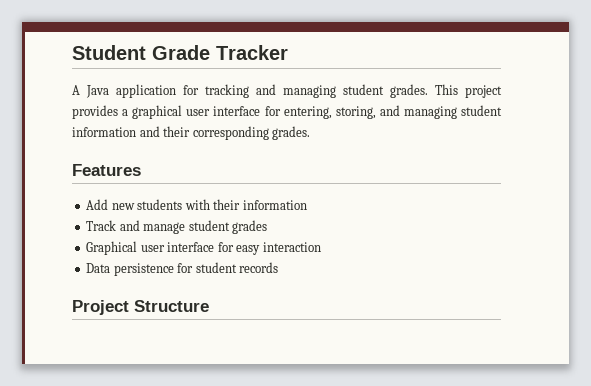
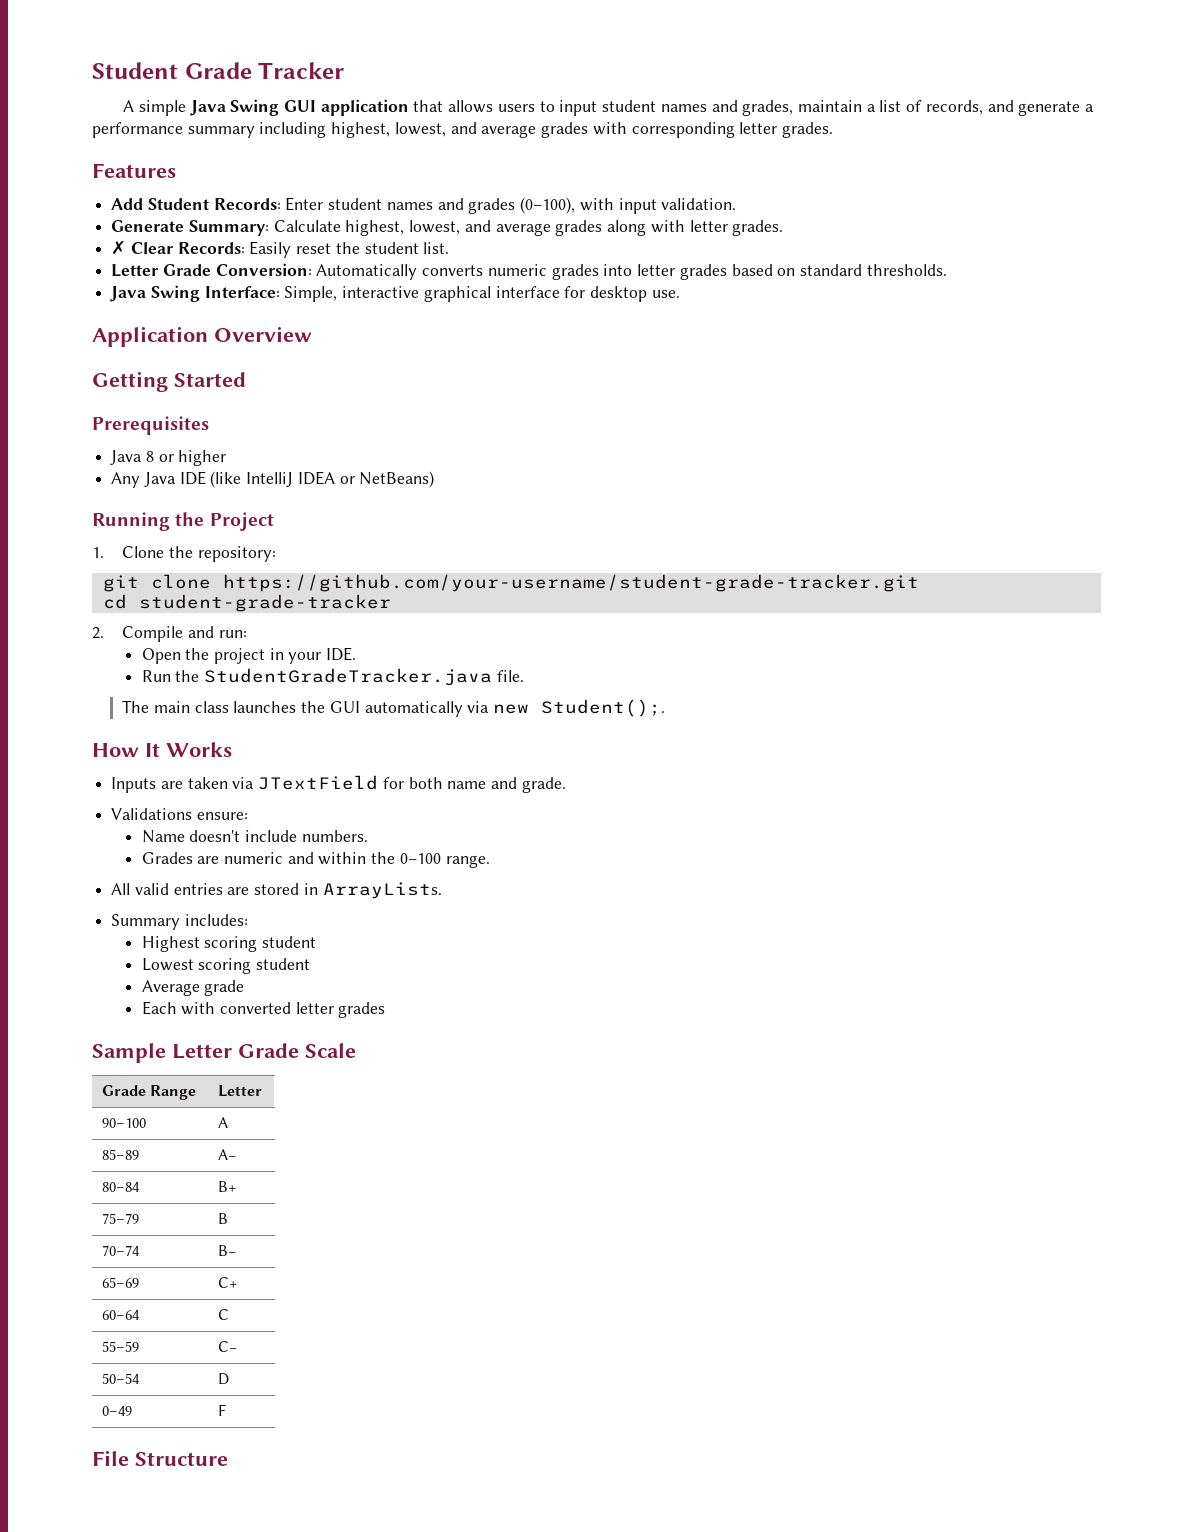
[86,84,502,98] [72,105,503,119] [72,126,311,140] [72,164,141,176] [86,199,307,210] [86,220,268,234] [86,241,321,255] [86,262,279,276] [72,300,129,315] Java application for tracking and managing student grades. This project provides a graphical user interface for entering, storing, and managing student information and their corresponding grades. // Features // Add new students with their information // Track and manage student grades // Graphical user interface for easy interaction // Data persistence for student records // Project -> [138,99,1095,116] [92,122,833,138] [92,163,176,178] [111,197,737,214] [111,220,784,236] [111,240,450,258] [111,263,947,280] [110,285,680,302] [92,326,312,347] [92,371,246,392] [92,416,209,435] [110,450,227,466] [111,471,435,488] [92,512,274,531] [92,546,276,562] [102,574,919,592] [102,594,391,612] [92,626,247,642] [141,647,357,664] [141,668,524,686] [122,699,666,717] [92,742,232,757] [111,775,566,793] [111,808,248,820] [141,830,368,843] [141,852,490,868] [111,882,442,899] [111,914,248,930] [141,936,316,952] [141,958,310,974] [141,980,245,996] [141,1001,386,1018] [92,1043,356,1063] [102,1085,197,1100] [218,1085,263,1097] [102,1118,147,1128] [218,1117,229,1128] [102,1149,140,1160] [218,1149,237,1160] [102,1182,141,1192] [218,1181,237,1192] [102,1213,140,1224] [218,1213,229,1224] [102,1245,141,1256] [218,1245,237,1256] [102,1277,140,1288] [218,1277,238,1288] [102,1310,141,1320] [218,1309,230,1320] [102,1341,140,1352] [218,1341,238,1352] [102,1373,141,1384] [218,1373,230,1385] [102,1406,133,1416] [218,1404,227,1416] [92,1450,129,1466] simple Java Swing GUI application that allows users to input student names and grades, maintain a list of records, and generate a performance summary including highest, lowest, and average grades with corresponding letter grades. // Features // Add Student Records: Enter student names and grades (0–100), with input validation. // Generate Summary: Calculate highest, lowest, and average grades along with letter grades. // ✗ Clear Records: Easily reset the student list. // Letter Grade Conversion: Automatically converts numeric grades into letter grades based on standard thresholds. // Java Swing Interface: Simple, interactive graphical interface for desktop use. // Application Overview // Getting Started // Prerequisites // Java 8 or higher // Any Java IDE (like IntelliJ IDEA or NetBeans) // Running the Project // 1. Clone the repository: // git clone https://github.com/your-username/student-grade-tracker.git // cd student-grade-tracker // 2. Compile and run: // Open the project in your IDE. // Run the StudentGradeTracker.java file. // The main class launches the GUI automatically via new Student();. // How It Works // Inputs are taken via JTextField for both name and grade. // Validations ensure: // Name doesn't include numbers. // Grades are numeric and within the 0–100 range. // All valid entries are stored in ArrayLists. // Summary includes: // Highest scoring student // Lowest scoring student // Average grade // Each with converted letter grades // Sample Letter Grade Scale // Grade Range | Letter // 90–100 | A // 85–89 | A− // 80–84 | B+ // 75–79 | B // 70–74 | B− // 65–69 | C+ // 60–64 | C // 55–59 | C− // 50–54 | D // 0–49 | F // File

